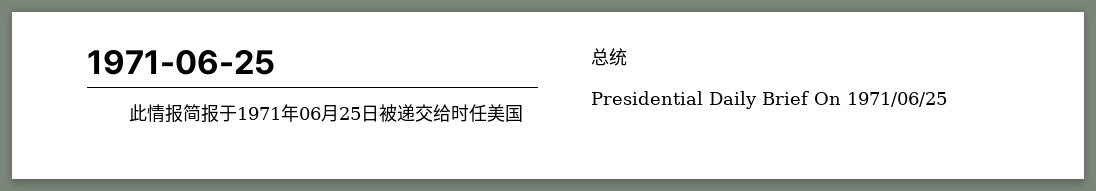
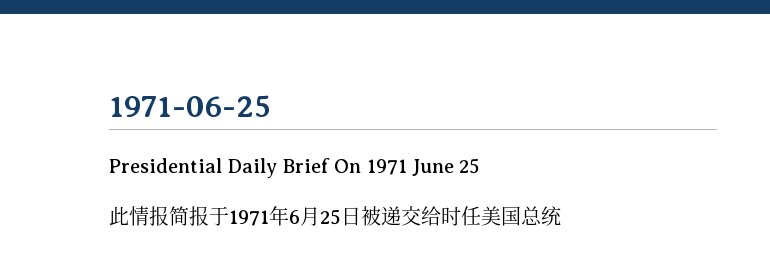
(275, 62) none -> [109,158,481,178] // Presidential Daily Brief On 1971 June 25
[298,107,321,120] 06 -> [289,210,300,224] 6
[591,91,947,109] // Presidential Daily Brief On 1971/06/25 -> (561, 216) none

